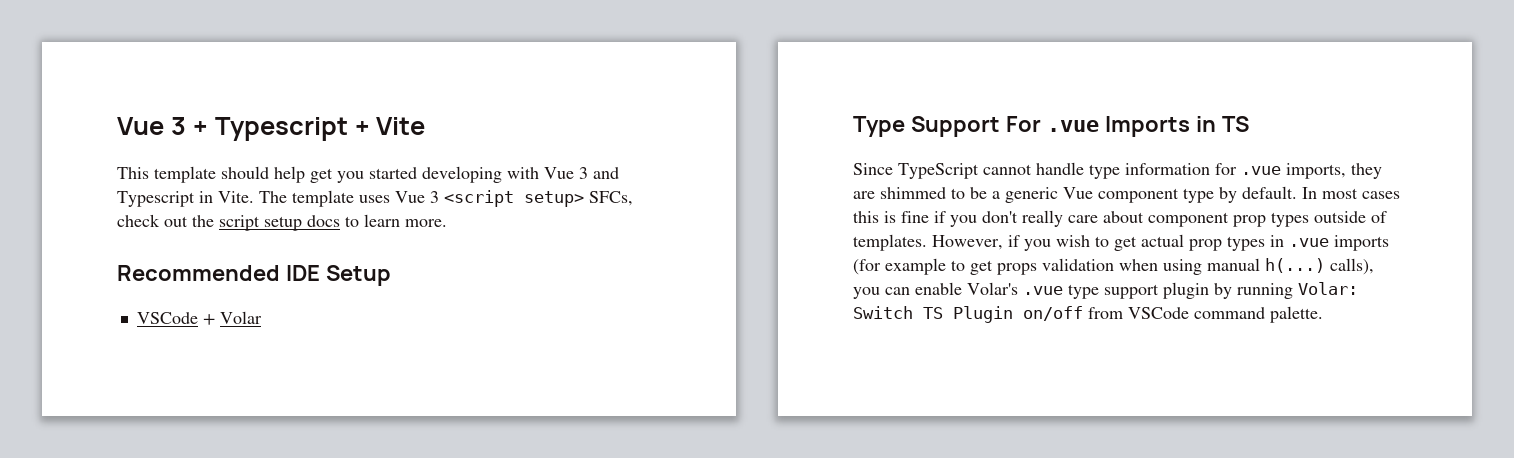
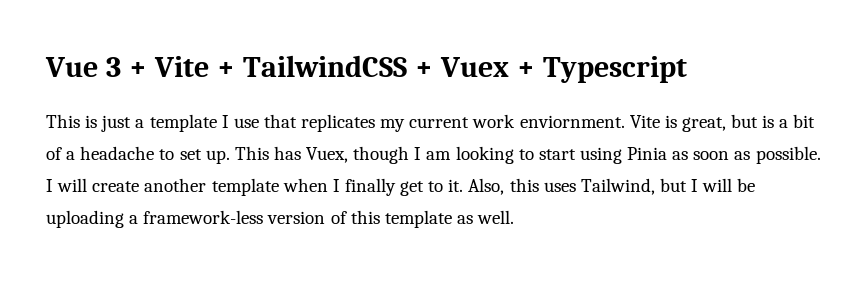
[214,117,426,141] [117,166,619,183] [117,190,633,207] [117,214,447,231] [117,265,391,286] [136,311,262,325] [853,116,1249,137] [853,162,1382,179] [853,186,1400,203] [853,210,1387,227] [853,234,1389,251] [853,258,1374,275] [853,282,1358,299] [853,306,1323,323] Typescript + Vite // This template should help get you started developing with Vue 3 and Typescript in Vite. The template uses Vue 3 <script setup> SFCs, check out the script setup docs to learn more. // Recommended IDE Setup // VSCode + Volar // Type Support For .vue Imports in TS // Since TypeScript cannot handle type information for .vue imports, they are shimmed to be a generic Vue component type by default. In most cases this is fine if you don't really care about component prop types outside of templates. However, if you wish to get actual prop types in .vue imports (for example to get props validation when using manual h(...) calls), you can enable Volar's .vue type support plugin by running Volar: Switch TS Plugin on/off from VSCode command palette. -> [153,55,687,83] [46,114,816,132] [46,146,821,164] [46,178,756,196] [46,210,515,228] Vite + TailwindCSS + Vuex + Typescript // This is just a template I use that replicates my current work enviornment. Vite is great, but is a bit of a headache to set up. This has Vuex, though I am looking to start using Pinia as soon as possible. I will create another template when I finally get to it. Also, this uses Tailwind, but I will be uploading a framework-less version of this template as well.

